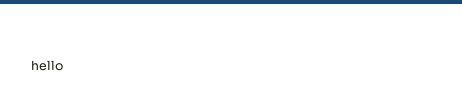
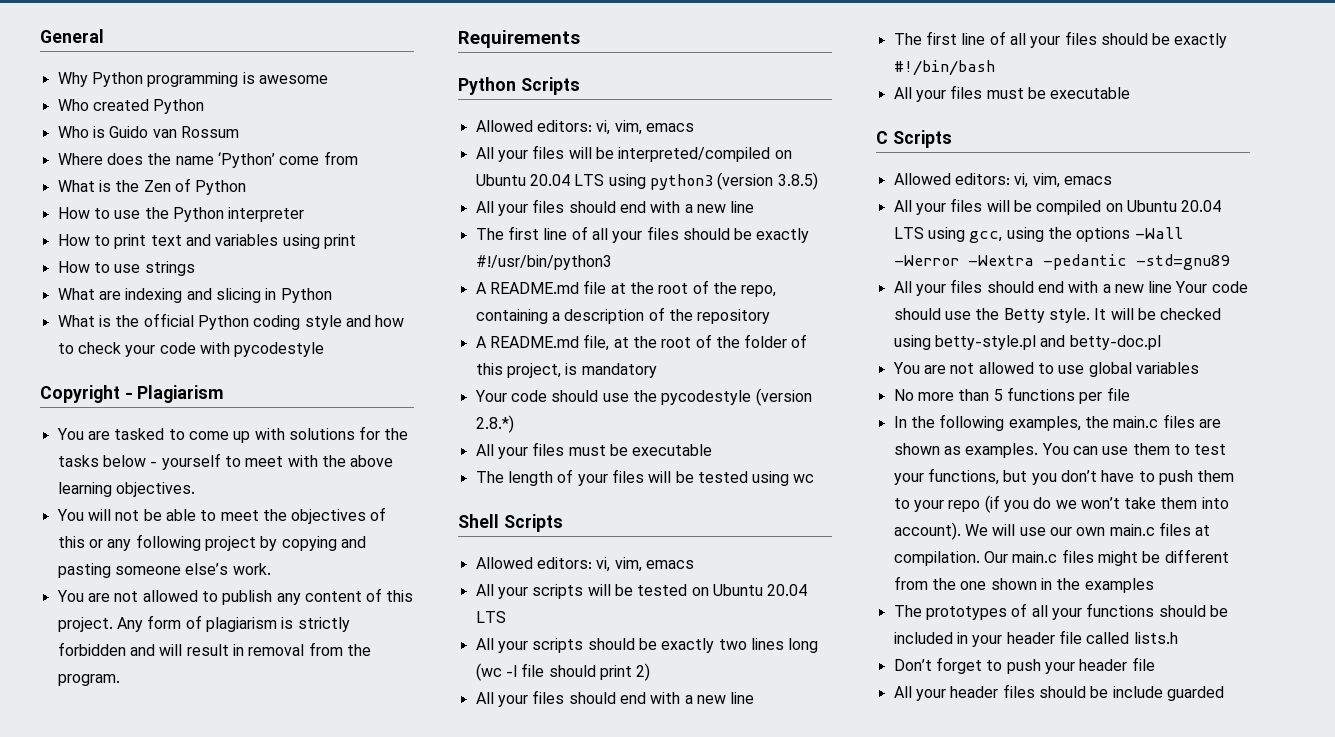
[31,60,63,71] hello -> [40,29,104,43] [57,72,328,87] [57,99,205,114] [57,126,239,138] [57,151,358,168] [57,178,247,195] [57,207,305,222] [57,234,356,249] [57,261,195,276] [57,288,332,303] [57,313,405,330] [57,342,325,357] [40,385,224,403] [56,426,409,443] [57,453,394,470] [57,482,195,497] [56,507,387,524] [57,534,366,551] [57,563,271,578] [56,588,414,605] [57,615,350,632] [57,642,371,656] [57,674,120,686] [458,30,580,48] [458,77,580,95] [475,120,694,135] [475,145,792,162] [475,172,818,190] [475,199,755,216] [475,226,810,243] [475,255,612,270] [475,280,777,297] [475,307,771,324] [475,334,808,351] [475,363,657,378] [474,388,812,406] [475,415,514,433] [475,442,713,459] [475,469,815,486] [458,514,563,532] [475,557,694,572] [475,584,808,599] [475,611,506,623] [475,638,819,653] [475,663,651,681] [475,690,755,707] [893,31,1228,48] [893,60,995,76] [893,85,1131,102] [876,130,952,148] [893,173,1112,188] [893,198,1222,215] [893,227,1183,243] [893,254,1230,270] [893,279,1248,296] [893,308,1222,323] [893,335,1161,350] [892,362,1199,377] [893,387,1130,404] [893,414,1221,431] [893,443,1227,458] [893,468,1235,485] [893,495,1229,513] [893,522,1211,540] [893,549,1229,566] [893,576,1154,593] [893,603,1228,620] [893,630,1178,647] [893,657,1155,674] [893,684,1224,701] General // Why Python programming is awesome // Who created Python // Who is Guido van Rossum // Where does the name ‘Python’ come from // What is the Zen of Python // How to use the Python interpreter // How to print text and variables using print // How to use strings // What are indexing and slicing in Python // What is the official Python coding style and how to check your code with pycodestyle // Copyright - Plagiarism // You are tasked to come up with solutions for the tasks below - yourself to meet with the above learning objectives. // You will not be able to meet the objectives of this or any following project by copying and pasting someone else’s work. // You are not allowed to publish any content of this project. Any form of plagiarism is strictly forbidden and will result in removal from the program. // Requirements // Python Scripts // Allowed editors: vi, vim, emacs // All your files will be interpreted/compiled on Ubuntu 20.04 LTS using python3 (version 3.8.5) // All your files should end with a new line // The first line of all your files should be exactly #!/usr/bin/python3 // A README.md file at the root of the repo, containing a description of the repository // A README.md file, at the root of the folder of this project, is mandatory // Your code should use the pycodestyle (version 2.8.*) // All your files must be executable // The length of your files will be tested using wc // Shell Scripts // Allowed editors: vi, vim, emacs // All your scripts will be tested on Ubuntu 20.04 LTS // All your scripts should be exactly two lines long (wc -l file should print 2) // All your files should end with a new line // The first line of all your files should be exactly #!/bin/bash // All your files must be executable // C Scripts // Allowed editors: vi, vim, emacs // All your files will be compiled on Ubuntu 20.04 LTS using gcc, using the options -Wall -Werror -Wextra -pedantic -std=gnu89 // All your files should end with a new line Your code should use the Betty style. It will be checked using betty-style.pl and betty-doc.pl // You are not allowed to use global variables // No more than 5 functions per file // In the following examples, the main.c files are shown as examples. You can use them to test your functions, but you don’t have to push them to your repo (if you do we won’t take them into account). We will use our own main.c files at compilation. Our main.c files might be different from the one shown in the examples // The prototypes of all your functions should be included in your header file called lists.h // Don’t forget to push your header file // All your header files should be include guarded

